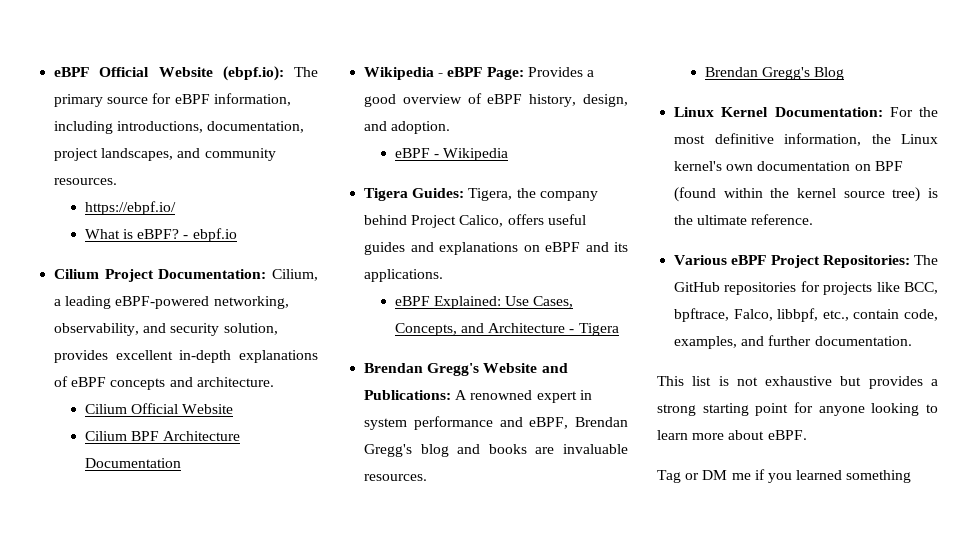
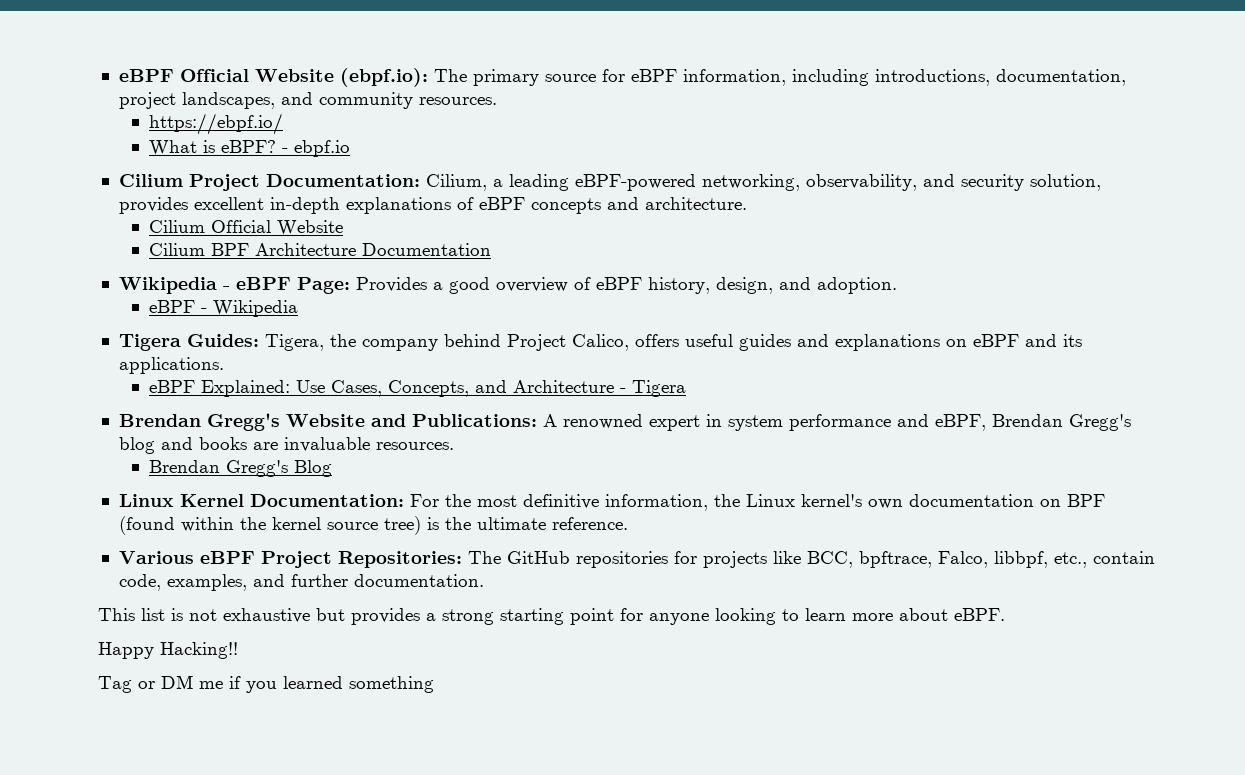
(807, 435) none -> [98,642,238,659] // Happy Hacking!!

